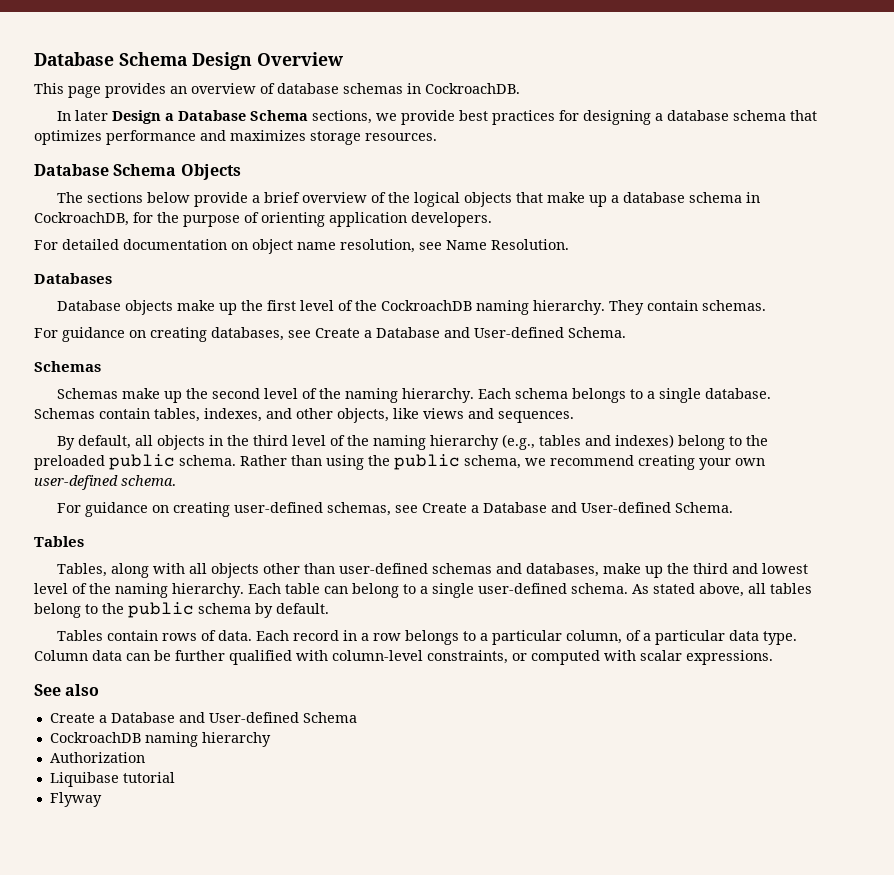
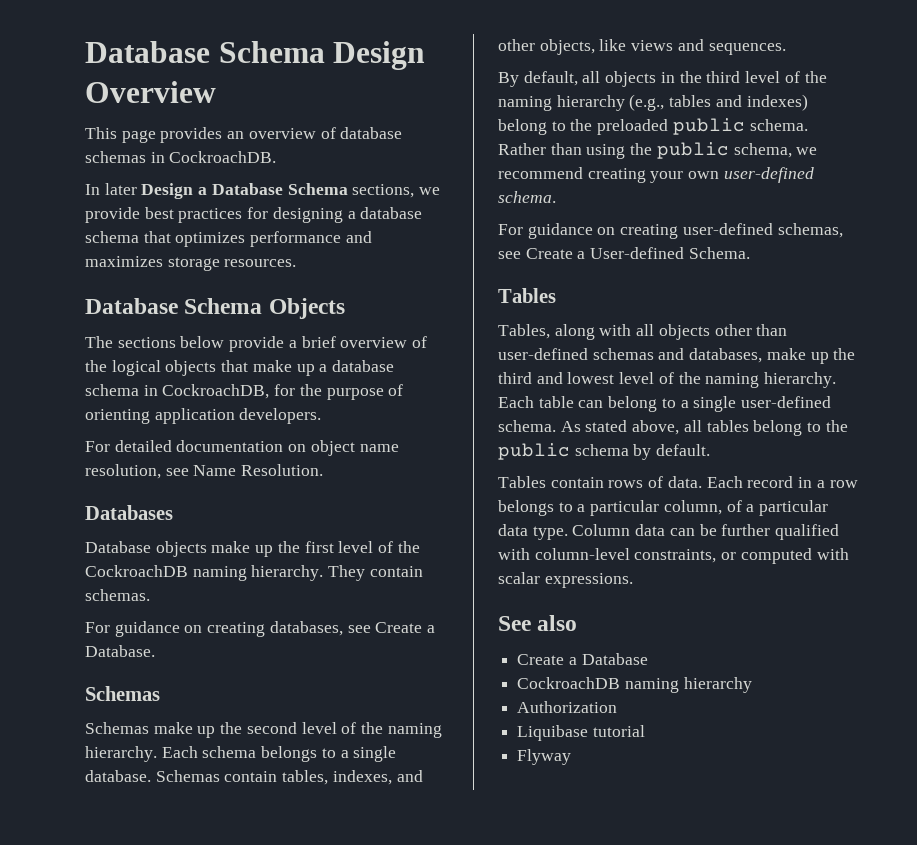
[376,327,626,338] Database and User-defined Schema. -> [85,645,155,657] Database.
[483,502,578,513] Database and -> (586, 255) none
[178,712,357,723] and User-defined Schema -> (648, 659) none

